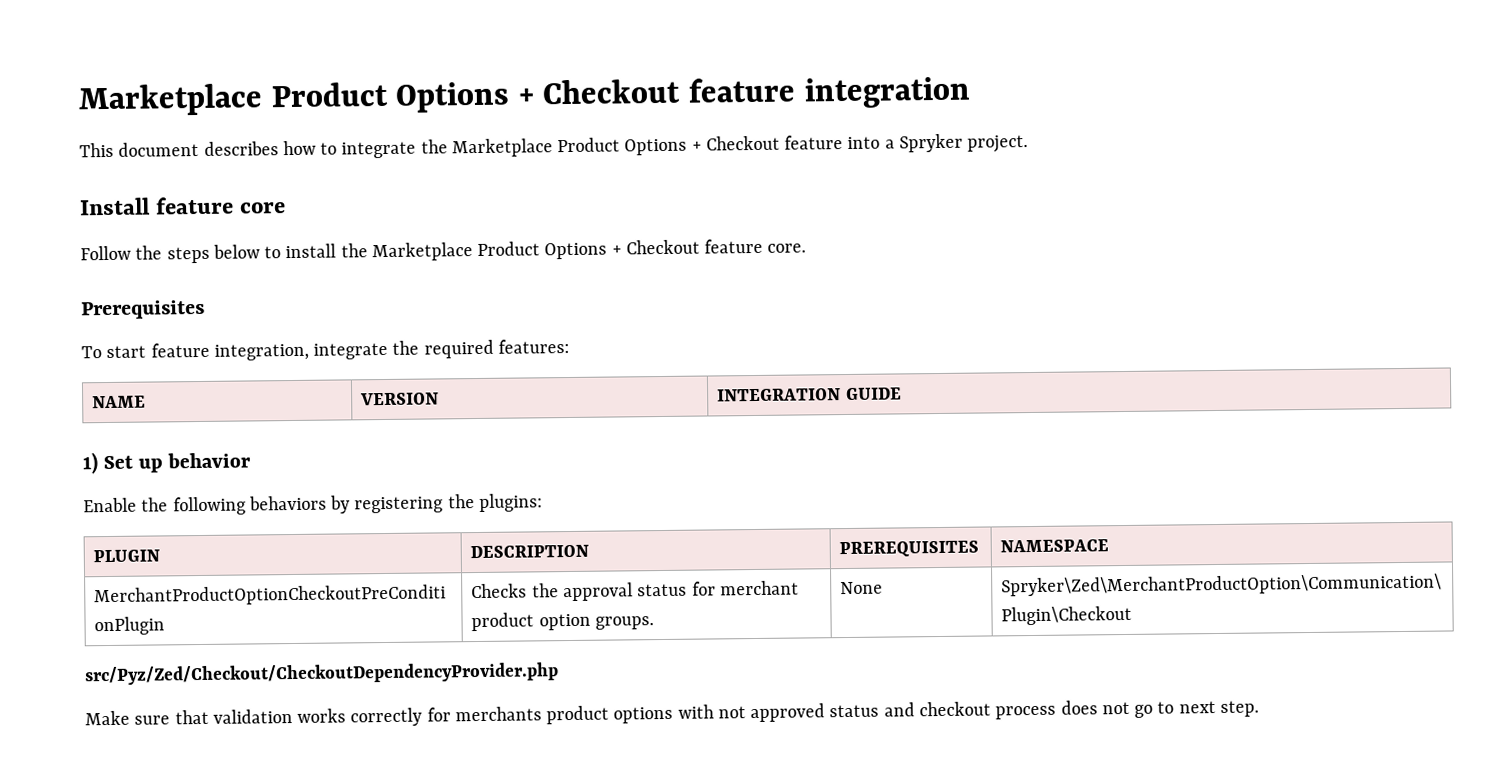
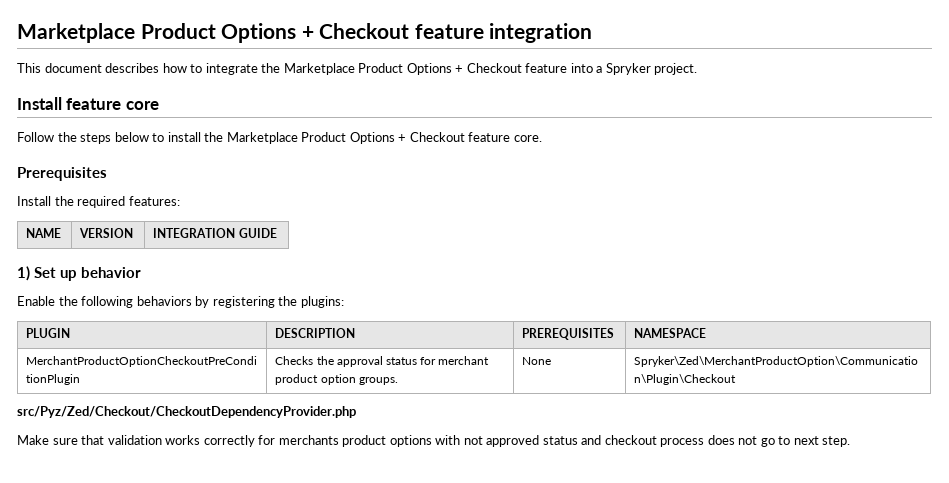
[81,342,389,361] To start feature integration, integrate -> [17,196,51,206] Install

